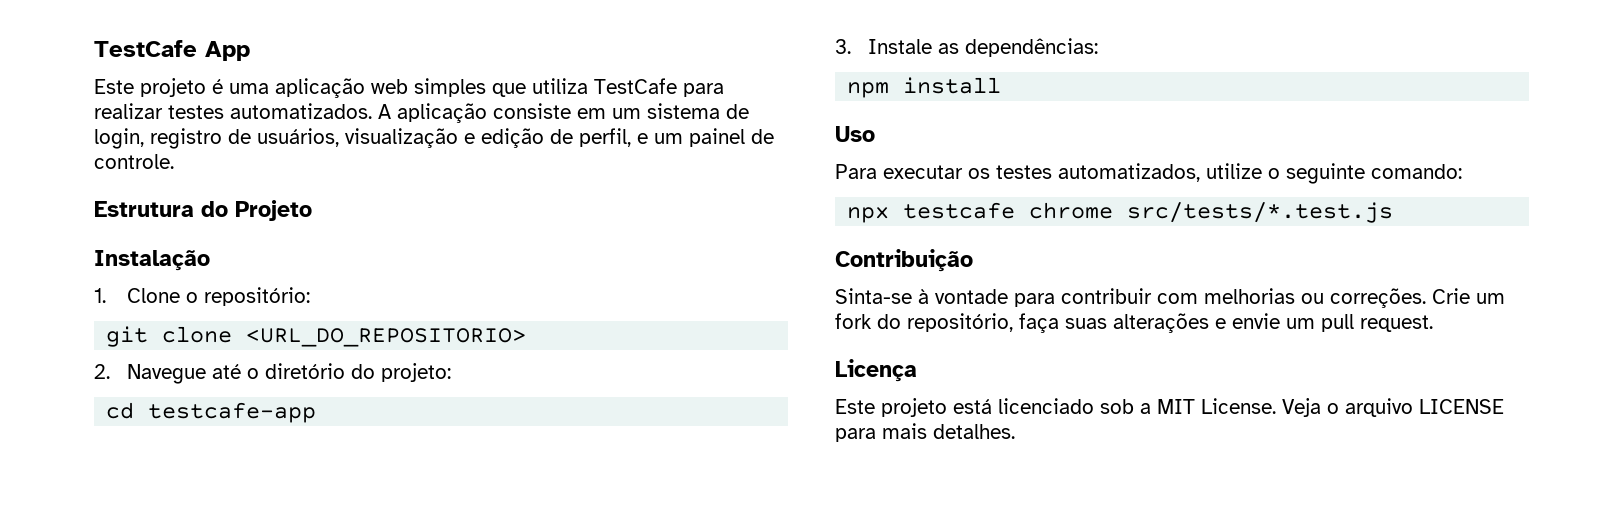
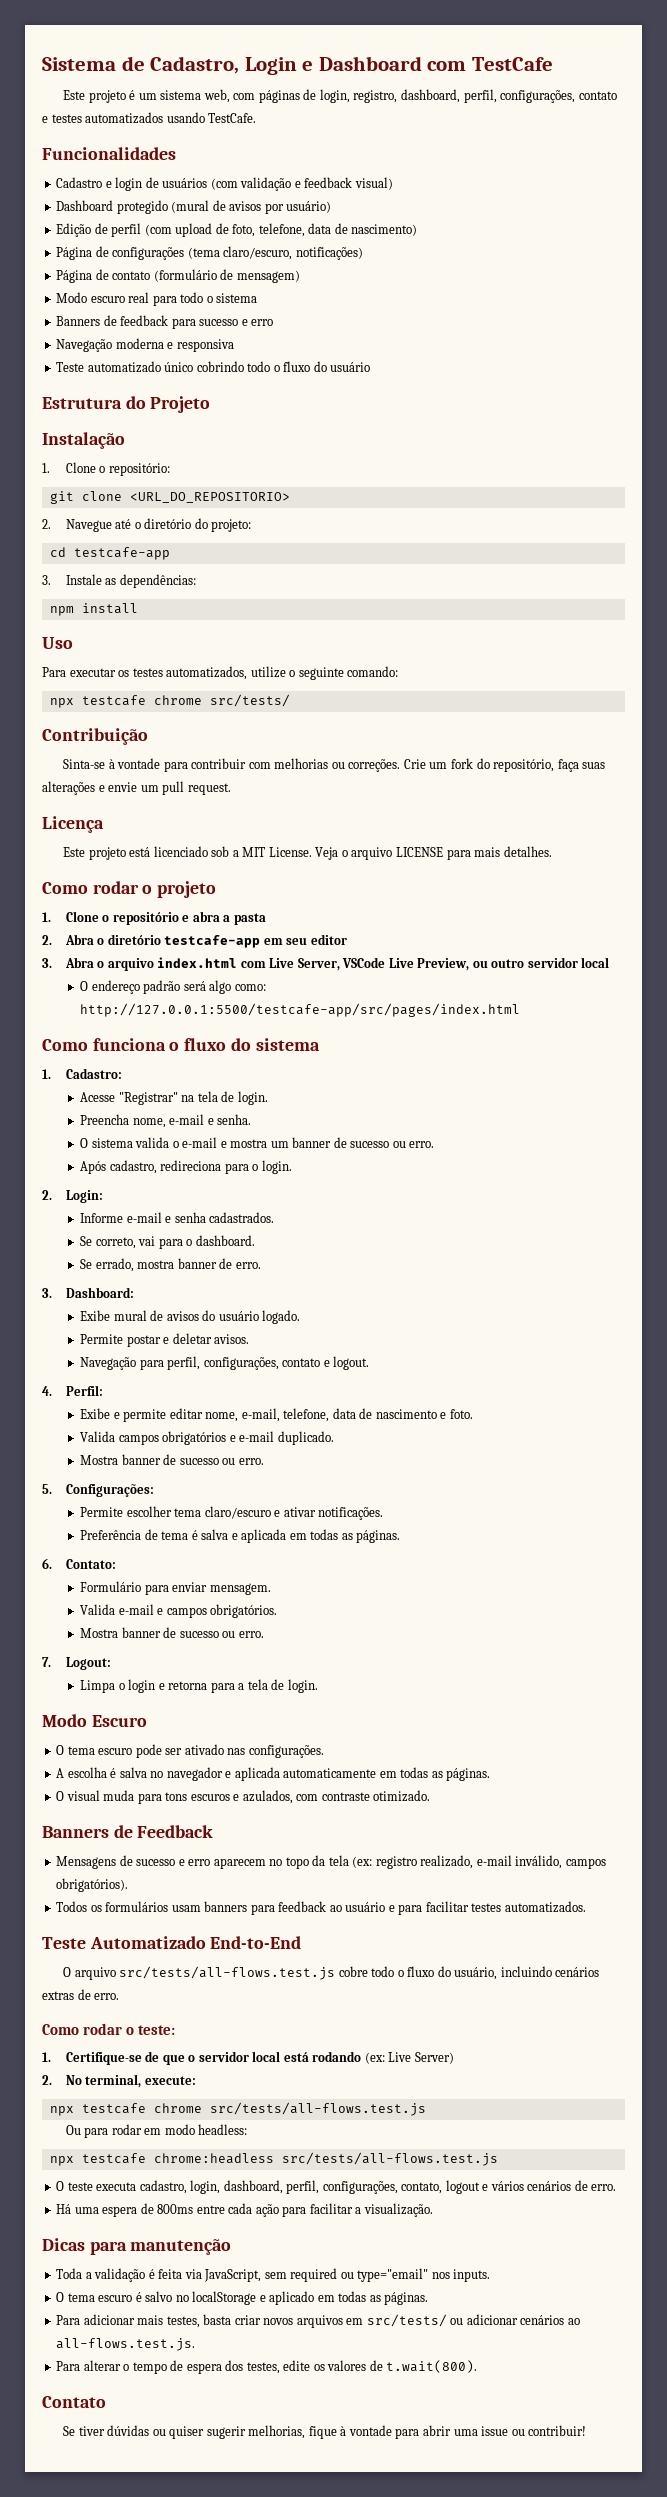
[94,40,250,61] TestCafe App -> [42,56,553,75] Sistema de Cadastro, Login e Dashboard com TestCafe
[229,78,724,98] [94,103,749,123] [94,128,774,149] [94,154,174,169] uma aplicação web simples que utiliza TestCafe para realizar testes automatizados. A aplicação consiste em um sistema de login, registro de usuários, visualização e edição de perfil, e um painel de controle. -> [138,89,617,103] [42,112,257,124] [42,147,176,160] [56,177,393,191] [56,200,332,214] [56,223,418,237] [56,246,363,260] [56,269,300,283] [56,292,258,306] [56,315,274,329] [56,338,234,352] [56,361,371,373] um sistema web, com páginas de login, registro, dashboard, perfil, configurações, contato e testes automatizados usando TestCafe. // Funcionalidades // Cadastro e login de usuários (com validação e feedback visual) // Dashboard protegido (mural de avisos por usuário) // Edição de perfil (com upload de foto, telefone, data de nascimento) // Página de configurações (tema claro/escuro, notificações) // Página de contato (formulário de mensagem) // Modo escuro real para todo o sistema // Banners de feedback para sucesso e erro // Navegação moderna e responsiva // Teste automatizado único cobrindo todo o fluxo do usuário
[1127,202,1394,223] src/tests/*.test.js -> [209,694,290,707] src/tests/
(1015, 431) none -> [42,881,217,898] [42,911,266,925] [42,934,347,948] [42,957,610,971] [80,980,266,994] [80,1003,521,1017] [42,1038,320,1051] [42,1068,122,1079] [80,1091,268,1105] [80,1114,252,1128] [80,1137,435,1148] [80,1160,292,1174] [42,1190,103,1203] [80,1212,275,1223] [80,1235,255,1249] [80,1258,261,1272] [42,1287,134,1298] [80,1310,301,1324] [80,1333,250,1347] [80,1356,370,1370] [42,1385,103,1396] [80,1408,473,1422] [80,1431,334,1445] [80,1454,264,1465] [42,1484,154,1497] [80,1506,384,1520] [80,1529,401,1543] [42,1558,116,1569] [80,1581,271,1595] [80,1604,278,1618] [80,1627,264,1638] [42,1657,111,1670] [80,1679,318,1693] [42,1714,147,1727] [56,1744,324,1758] [56,1767,491,1781] [56,1790,431,1804] [42,1825,214,1838] [56,1855,606,1869] [56,1878,129,1892] [56,1901,586,1915] [42,1936,302,1949] [63,1966,600,1980] [42,1989,120,2000] [42,2023,176,2035] [42,2051,454,2065] [42,2074,196,2088] [49,2102,426,2116] [65,2124,248,2138] [49,2152,498,2166] [56,2180,617,2194] [56,2203,433,2217] [42,2238,232,2255] [56,2268,491,2282] [56,2291,429,2305] [56,2314,580,2328] [56,2338,196,2351] [56,2360,478,2374] [42,2396,106,2408] [63,2425,587,2439] // Como rodar o projeto // 1. Clone o repositório e abra a pasta // 2. Abra o diretório testcafe-app em seu editor // 3. Abra o arquivo index.html com Live Server, VSCode Live Preview, ou outro servidor local // O endereço padrão será algo como: http://127.0.0.1:5500/testcafe-app/src/pages/index.html // Como funciona o fluxo do sistema // 1. Cadastro: // Acesse "Registrar" na tela de login. // Preencha nome, e-mail e senha. // O sistema valida o e-mail e mostra um banner de sucesso ou erro. // Após cadastro, redireciona para o login. // 2. Login: // Informe e-mail e senha cadastrados. // Se correto, vai para o dashboard. // Se errado, mostra banner de erro. // 3. Dashboard: // Exibe mural de avisos do usuário logado. // Permite postar e deletar avisos. // Navegação para perfil, configurações, contato e logout. // 4. Perfil: // Exibe e permite editar nome, e-mail, telefone, data de nascimento e foto. // Valida campos obrigatórios e e-mail duplicado. // Mostra banner de sucesso ou erro. // 5. Configurações: // Permite escolher tema claro/escuro e ativar notificações. // Preferência de tema é salva e aplicada em todas as páginas. // 6. Contato: // Formulário para enviar mensagem. // Valida e-mail e campos obrigatórios. // Mostra banner de sucesso ou erro. // 7. Logout: // Limpa o login e retorna para a tela de login. // Modo Escuro // O tema escuro pode ser ativado nas configurações. // A escolha é salva no navegador e aplicada automaticamente em todas as páginas. // O visual muda para tons escuros e azulados, com contraste otimizado. // Banners de Feedback // Mensagens de sucesso e erro aparecem no topo da tela (ex: registro realizado, e-mail inválido, campos obrigatórios). // Todos os formulários usam banners para feedback ao usuário e para facilitar testes automatizados. // Teste Automatizado End-to-End // O arquivo src/tests/all-flows.test.js cobre todo o fluxo do usuário, incluindo cenários extras de erro. // Como rodar o teste: // 1. Certifique-se de que o servidor local está rodando (ex: Live Server) // 2. No terminal, execute: // npx testcafe chrome src/tests/all-flows.test.js // Ou para rodar em modo headless: // npx testcafe chrome:headless src/tests/all-flows.test.js // O teste executa cadastro, login, dashboard, perfil, configurações, contato, logout e vários cenários de erro. // Há uma espera de 800ms entre cada ação para facilitar a visualização. // Dicas para manutenção // Toda a validação é feita via JavaScript, sem required ou type="email" nos inputs. // O tema escuro é salvo no localStorage e aplicado em todas as páginas. // Para adicionar mais testes, basta criar novos arquivos em src/tests/ ou adicionar cenários ao all-flows.test.js. // Para alterar o tempo de espera dos testes, edite os valores de t.wait(800). // Contato // Se tiver dúvidas ou quiser sugerir melhorias, fique à vontade para abrir uma issue ou contribuir!

